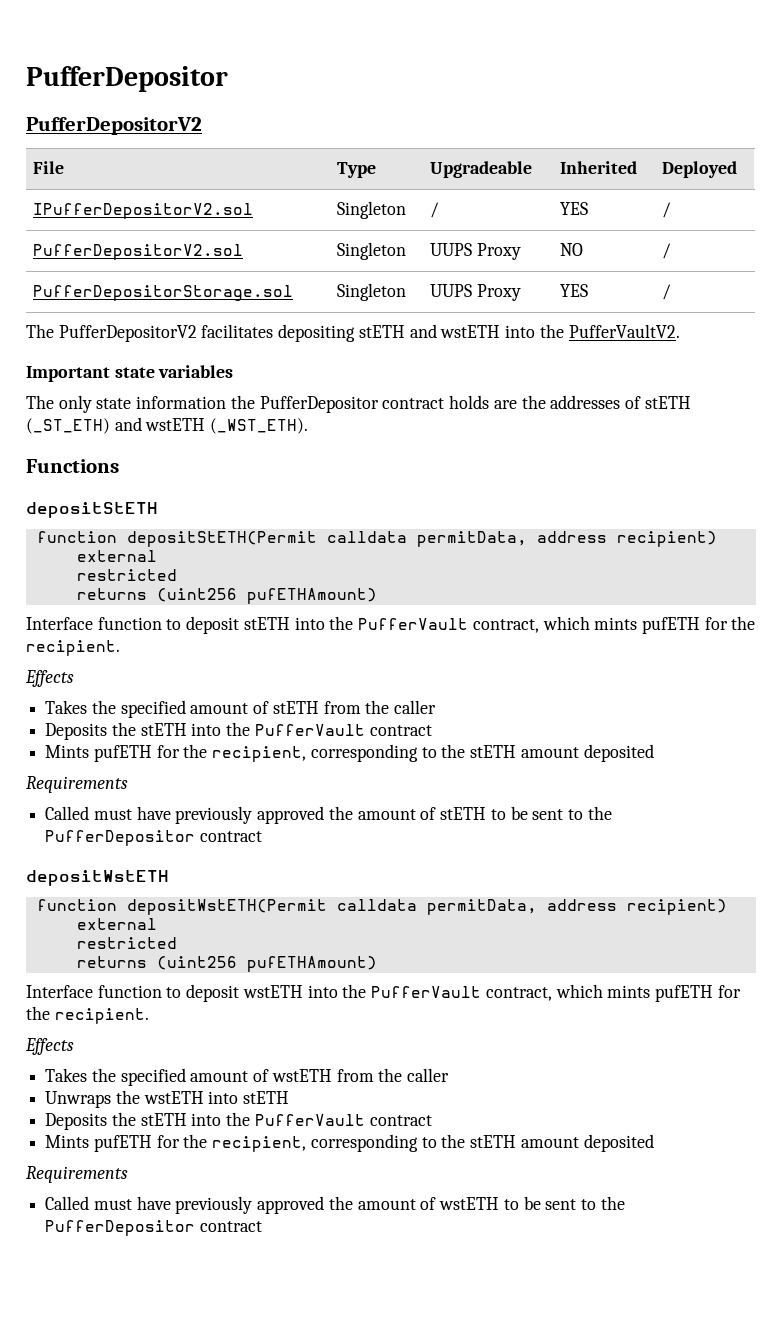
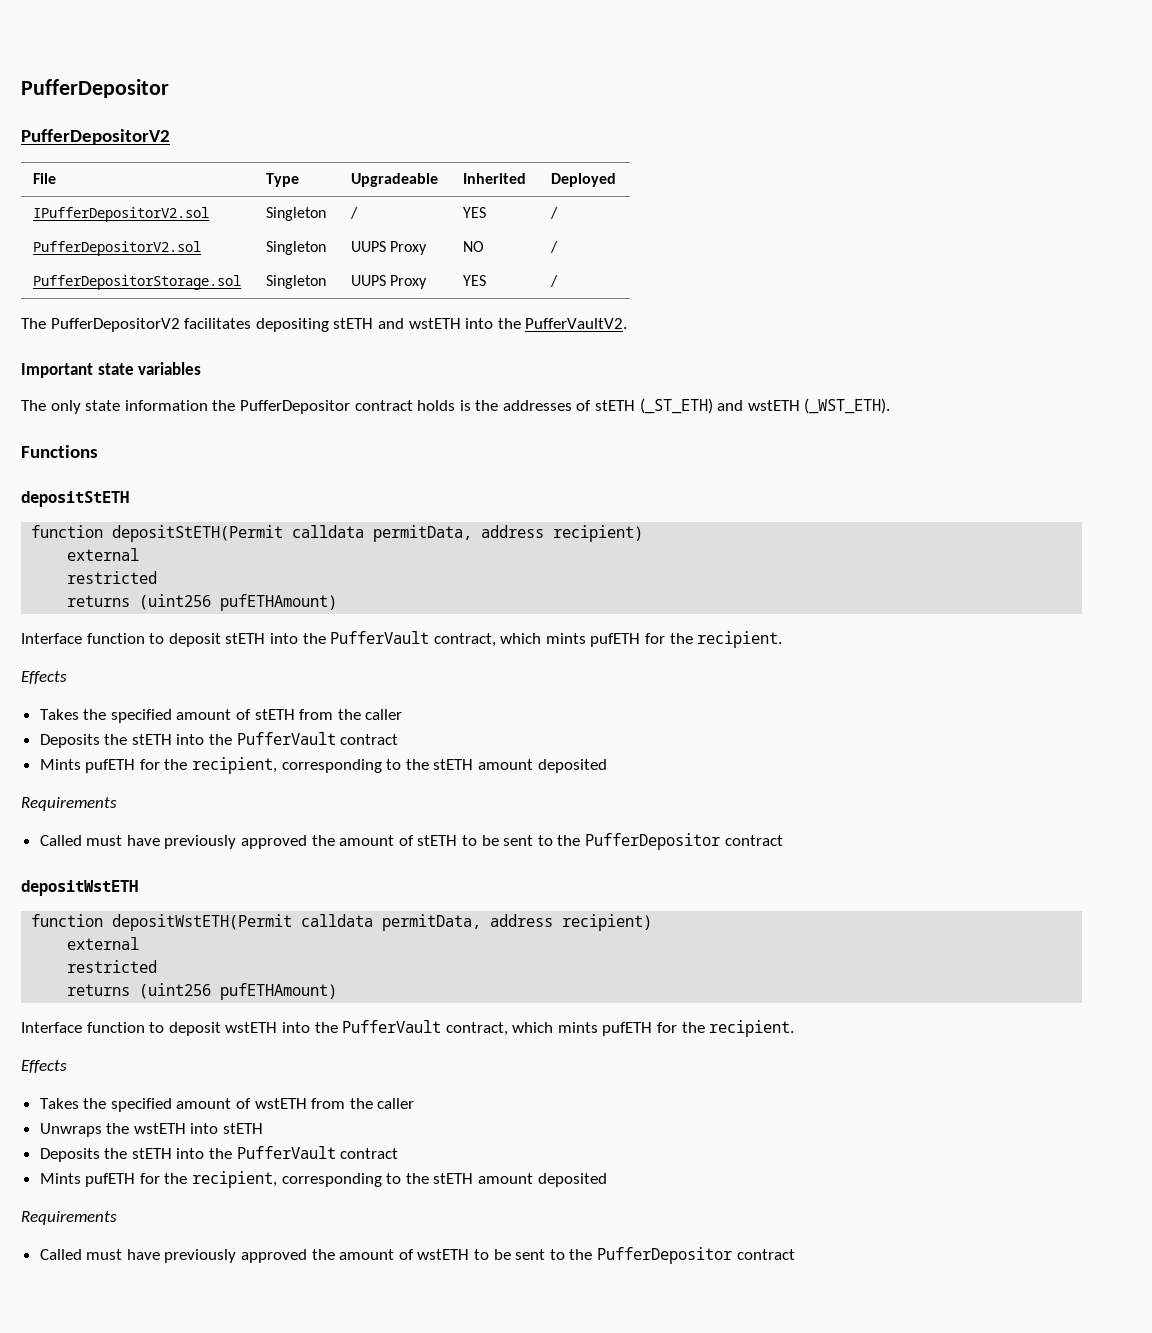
[493,400,517,409] are -> [459,400,471,411] is

